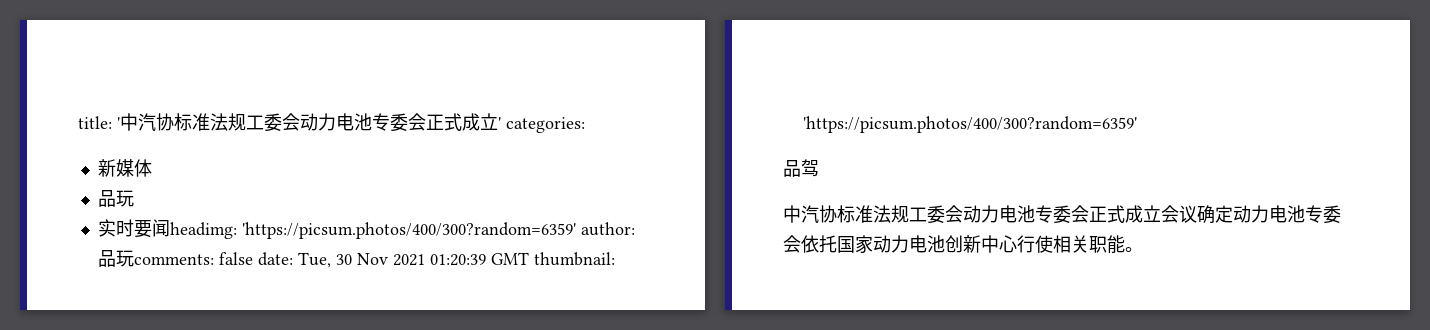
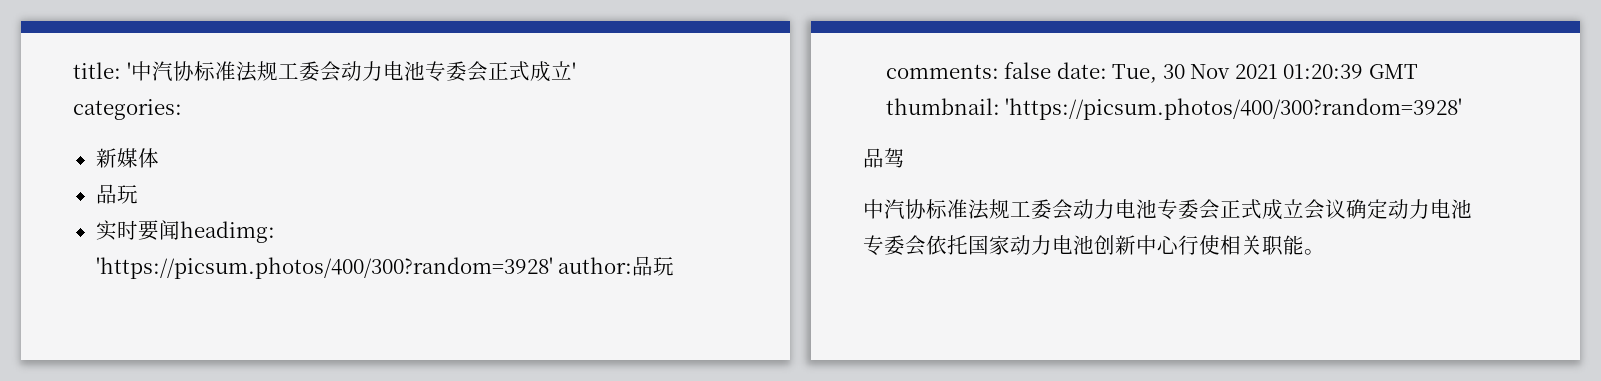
[241,222,576,239] 'https://picsum.photos/400/300?random=6359' -> [95,257,553,279] 'https://picsum.photos/400/300?random=3928'
[802,116,1137,133] 'https://picsum.photos/400/300?random=6359' -> [1005,98,1463,120] 'https://picsum.photos/400/300?random=3928'

